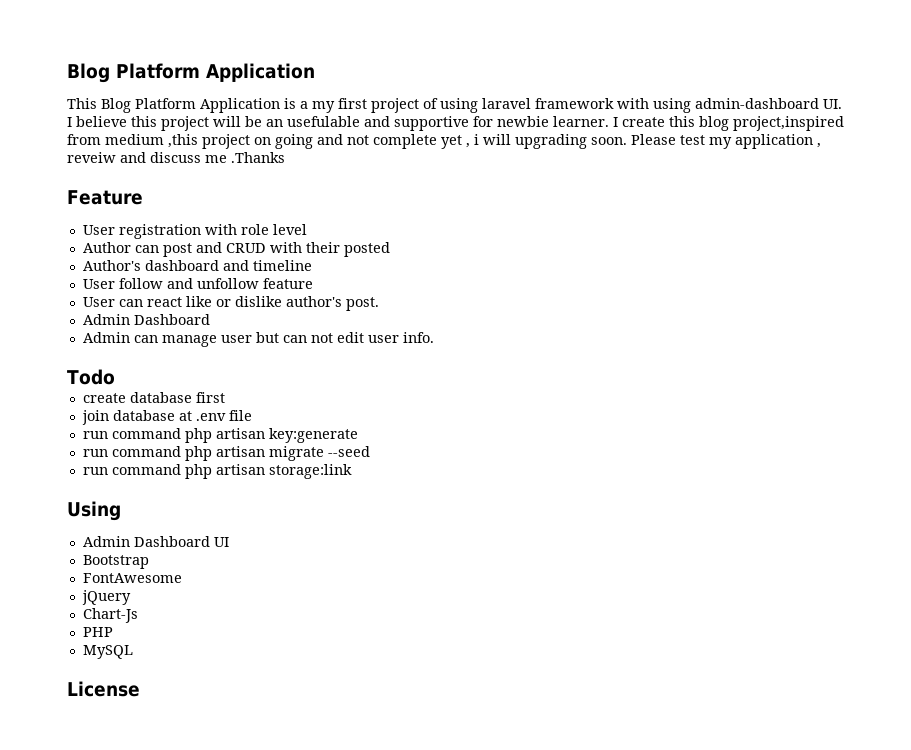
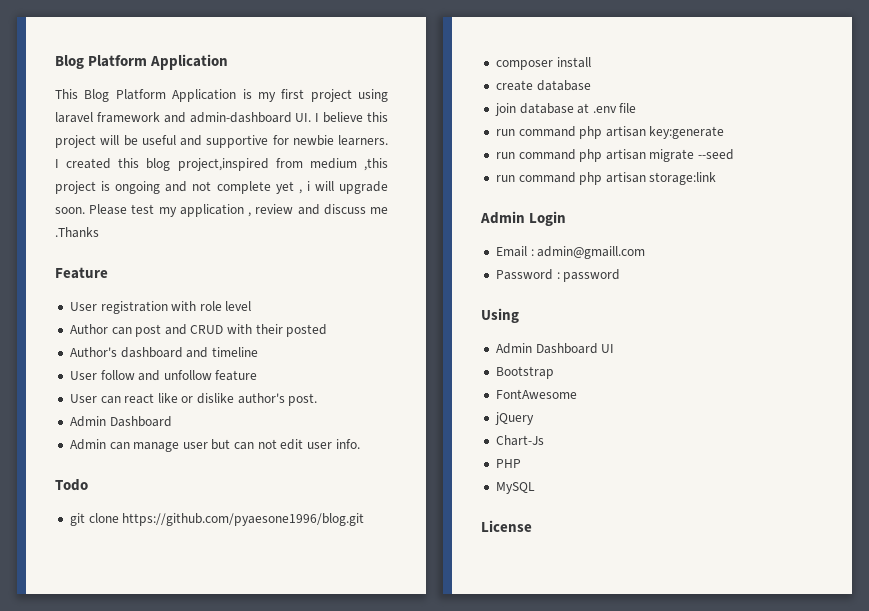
[300,101,308,109] a -> (252, 94) none
[423,98,438,109] of -> (352, 95) none
[617,98,691,113] with using -> [163,112,186,123] and
[266,116,360,127] an usefulable -> [141,135,176,145] useful
[553,116,665,127] learner. I create -> [338,135,388,146] [55,158,112,169] learners. I created
[254,134,313,149] on going -> [101,181,161,194] is ongoing
[515,134,587,149] upgrading -> [339,181,388,194] upgrade
[67,152,116,163] reveiw -> [255,204,294,214] review
(115, 377) none -> [69,513,365,526] [495,57,591,70] // git clone https://github.com/pyaesone1996/blog.git // composer install
[195,392,225,403] first -> (591, 85) none
(352, 471) none -> [480,211,567,226] [495,246,646,259] [495,269,621,282] // Admin Login // Email : admin@gmaill.com // Password : password

